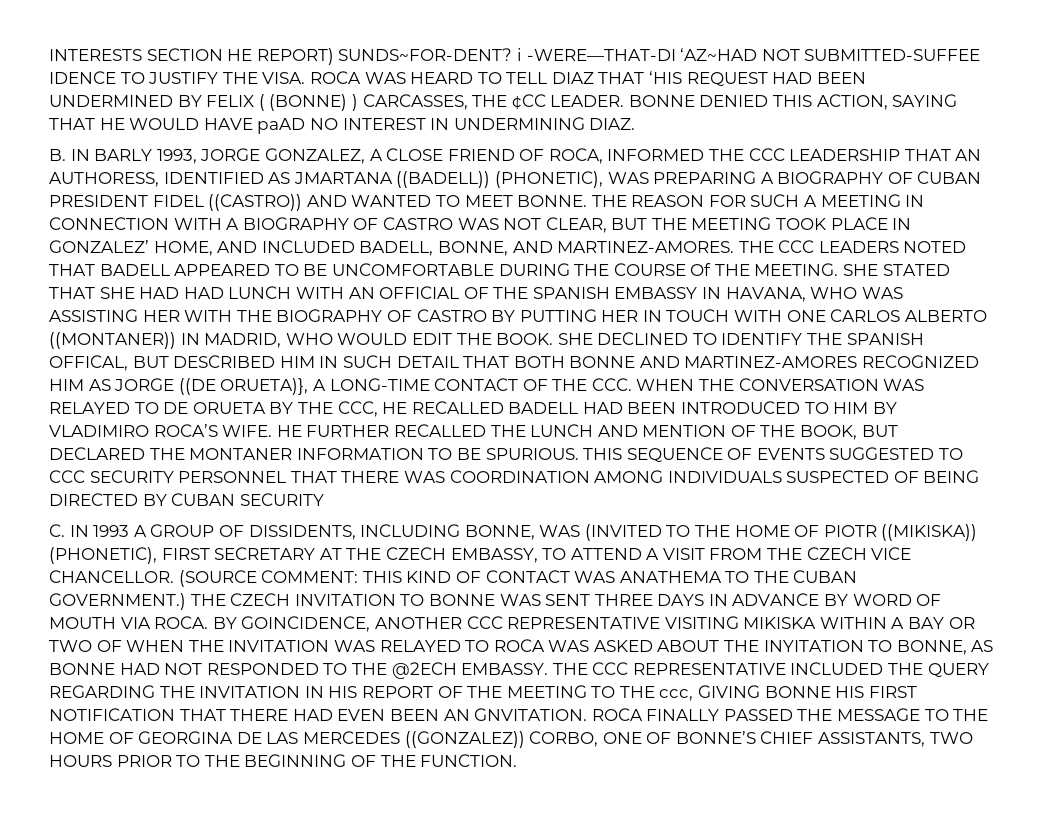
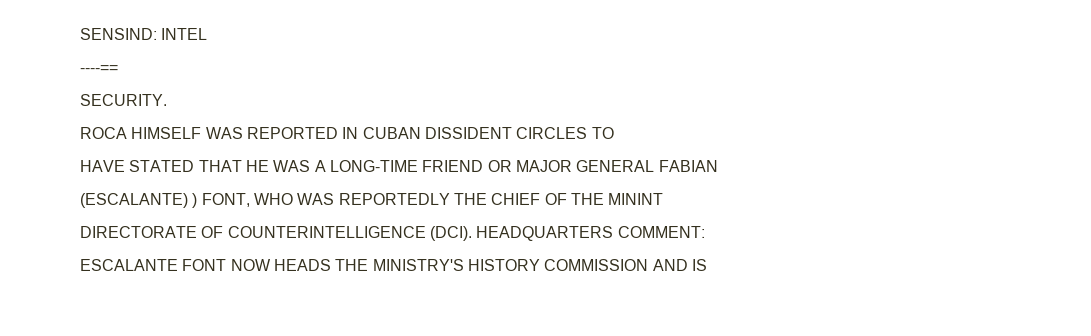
[49,48,981,65] [49,71,866,87] [49,94,958,111] [49,117,636,134] [49,148,982,164] [49,171,982,188] [49,194,925,211] [49,217,912,233] [49,240,967,256] [49,263,950,276] [49,286,903,302] [49,309,987,322] [49,332,924,349] [49,355,980,371] [49,378,925,395] [49,401,897,417] [49,424,898,440] [49,447,964,463] [49,470,980,483] [49,493,324,506] [49,524,978,541] [49,547,912,564] [49,570,858,587] [49,593,942,610] [49,616,975,632] [49,639,994,655] [49,662,989,679] [49,685,917,701] [49,708,989,721] [49,731,973,748] [49,754,518,767] INTERESTS SECTION HE REPORT) SUNDS~FOR-DENT? i -WERE—THAT-DI ‘AZ~HAD NOT SUBMITTED-SUFFEE IDENCE TO JUSTIFY THE VISA. ROCA WAS HEARD TO TELL DIAZ THAT ‘HIS REQUEST HAD BEEN UNDERMINED BY FELIX ( (BONNE) ) CARCASSES, THE ¢CC LEADER. BONNE DENIED THIS ACTION, SAYING THAT HE WOULD HAVE paAD NO INTEREST IN UNDERMINING DIAZ. // B. IN BARLY 1993, JORGE GONZALEZ, A CLOSE FRIEND OF ROCA, INFORMED THE CCC LEADERSHIP THAT AN AUTHORESS, IDENTIFIED AS JMARTANA ((BADELL)) (PHONETIC), WAS PREPARING A BIOGRAPHY OF CUBAN PRESIDENT FIDEL ((CASTRO)) AND WANTED TO MEET BONNE. THE REASON FOR SUCH A MEETING IN CONNECTION WITH A BIOGRAPHY OF CASTRO WAS NOT CLEAR, BUT THE MEETING TOOK PLACE IN GONZALEZ’ HOME, AND INCLUDED BADELL, BONNE, AND MARTINEZ-AMORES. THE CCC LEADERS NOTED THAT BADELL APPEARED TO BE UNCOMFORTABLE DURING THE COURSE Of THE MEETING. SHE STATED THAT SHE HAD HAD LUNCH WITH AN OFFICIAL OF THE SPANISH EMBASSY IN HAVANA, WHO WAS ASSISTING HER WITH THE BIOGRAPHY OF CASTRO BY PUTTING HER IN TOUCH WITH ONE CARLOS ALBERTO ((MONTANER)) IN MADRID, WHO WOULD EDIT THE BOOK. SHE DECLINED TO IDENTIFY THE SPANISH OFFICAL, BUT DESCRIBED HIM IN SUCH DETAIL THAT BOTH BONNE AND MARTINEZ-AMORES RECOGNIZED HIM AS JORGE ((DE ORUETA)}, A LONG-TIME CONTACT OF THE CCC. WHEN THE CONVERSATION WAS RELAYED TO DE ORUETA BY THE CCC, HE RECALLED BADELL HAD BEEN INTRODUCED TO HIM BY VLADIMIRO ROCA’S WIFE. HE FURTHER RECALLED THE LUNCH AND MENTION OF THE BOOK, BUT DECLARED THE MONTANER INFORMATION TO BE SPURIOUS. THIS SEQUENCE OF EVENTS SUGGESTED TO CCC SECURITY PERSONNEL THAT THERE WAS COORDINATION AMONG INDIVIDUALS SUSPECTED OF BEING DIRECTED BY CUBAN SECURITY // C. IN 1993 A GROUP OF DISSIDENTS, INCLUDING BONNE, WAS (INVITED TO THE HOME OF PIOTR ((MIKISKA)) (PHONETIC), FIRST SECRETARY AT THE CZECH EMBASSY, TO ATTEND A VISIT FROM THE CZECH VICE CHANCELLOR. (SOURCE COMMENT: THIS KIND OF CONTACT WAS ANATHEMA TO THE CUBAN GOVERNMENT.) THE CZECH INVITATION TO BONNE WAS SENT THREE DAYS IN ADVANCE BY WORD OF MOUTH VIA ROCA. BY GOINCIDENCE, ANOTHER CCC REPRESENTATIVE VISITING MIKISKA WITHIN A BAY OR TWO OF WHEN THE INVITATION WAS RELAYED TO ROCA WAS ASKED ABOUT THE INYITATION TO BONNE, AS BONNE HAD NOT RESPONDED TO THE @2ECH EMBASSY. THE CCC REPRESENTATIVE INCLUDED THE QUERY REGARDING THE INVITATION IN HIS REPORT OF THE MEETING TO THE ccc, GIVING BONNE HIS FIRST NOTIFICATION THAT THERE HAD EVEN BEEN AN GNVITATION. ROCA FINALLY PASSED THE MESSAGE TO THE HOME OF GEORGINA DE LAS MERCEDES ((GONZALEZ)) CORBO, ONE OF BONNE’S CHIEF ASSISTANTS, TWO HOURS PRIOR TO THE BEGINNING OF THE FUNCTION. -> [80,28,208,40] [80,65,118,73] [80,94,167,106] [80,127,614,139] [80,160,718,172] [80,193,664,208] [80,226,705,241] [80,259,707,271] SENSIND: INTEL // ----== // SECURITY. // ROCA HIMSELF WAS REPORTED IN CUBAN DISSIDENT CIRCLES TO // HAVE STATED THAT HE WAS A LONG-TIME FRIEND OR MAJOR GENERAL FABIAN // (ESCALANTE) ) FONT, WHO WAS REPORTEDLY THE CHIEF OF THE MININT // DIRECTORATE OF COUNTERINTELLIGENCE (DCI). HEADQUARTERS COMMENT: // ESCALANTE FONT NOW HEADS THE MINISTRY'S HISTORY COMMISSION AND IS

